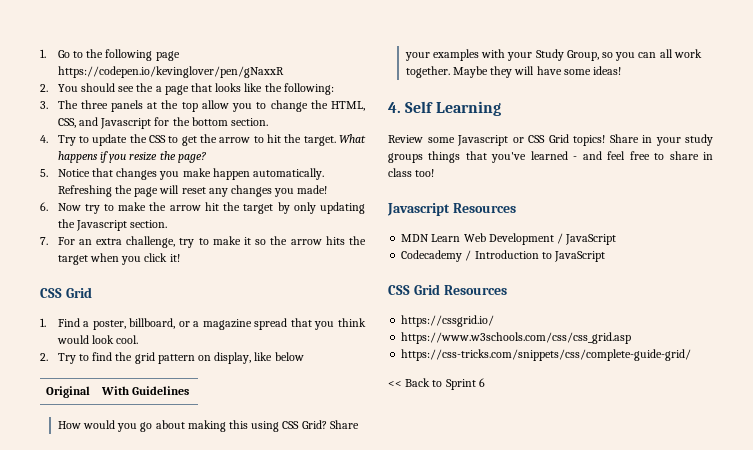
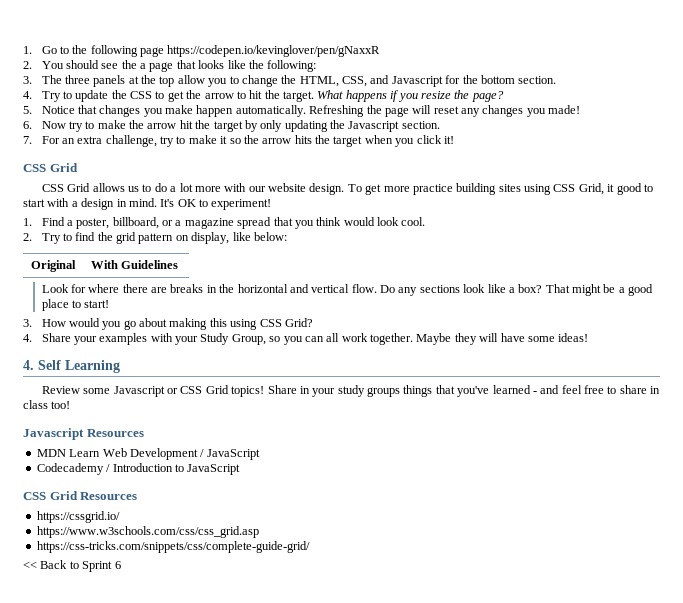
(92, 292) none -> [41,183,653,195] [23,198,272,210] // CSS Grid allows us to do a lot more with our website design. To get more practice building sites using CSS Grid, it good to start with a design in mind. It's OK to experiment!
[274,352,304,361] below -> [253,232,287,241] below:
(190, 390) none -> [41,284,654,296] [41,299,110,311] [23,319,32,327] Look for where there are breaks in the horizontal and vertical flow. Do any sections look like a box? That might be a good place to start! // 3.
(327, 424) none -> [23,334,32,342] // 4.

